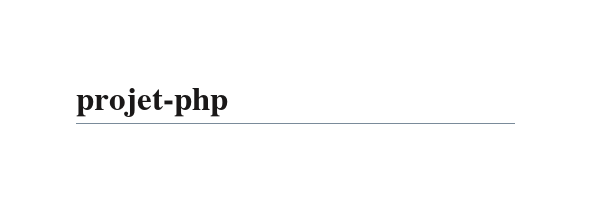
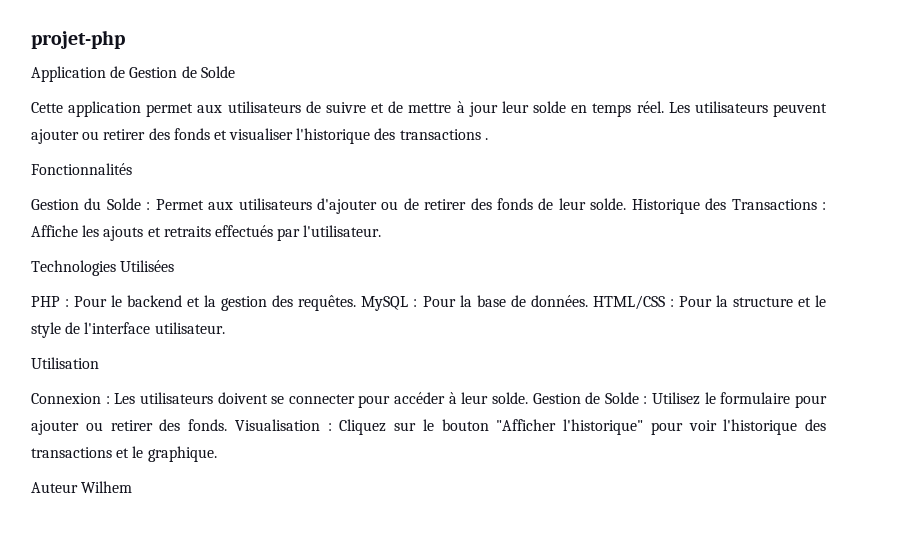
(228, 102) none -> [31,66,235,82] [31,101,827,117] [31,128,488,144] [31,163,132,175] [31,198,827,214] [31,225,382,241] [31,260,175,276] [31,295,827,311] [31,322,225,338] [31,357,99,369] [31,392,828,408] [31,419,826,435] [31,446,217,462] [31,481,133,493] // Application de Gestion de Solde // Cette application permet aux utilisateurs de suivre et de mettre à jour leur solde en temps réel. Les utilisateurs peuvent ajouter ou retirer des fonds et visualiser l'historique des transactions . // Fonctionnalités // Gestion du Solde : Permet aux utilisateurs d'ajouter ou de retirer des fonds de leur solde. Historique des Transactions : Affiche les ajouts et retraits effectués par l'utilisateur. // Technologies Utilisées // PHP : Pour le backend et la gestion des requêtes. MySQL : Pour la base de données. HTML/CSS : Pour la structure et le style de l'interface utilisateur. // Utilisation // Connexion : Les utilisateurs doivent se connecter pour accéder à leur solde. Gestion de Solde : Utilisez le formulaire pour ajouter ou retirer des fonds. Visualisation : Cliquez sur le bouton "Afficher l'historique" pour voir l'historique des transactions et le graphique. // Auteur Wilhem

